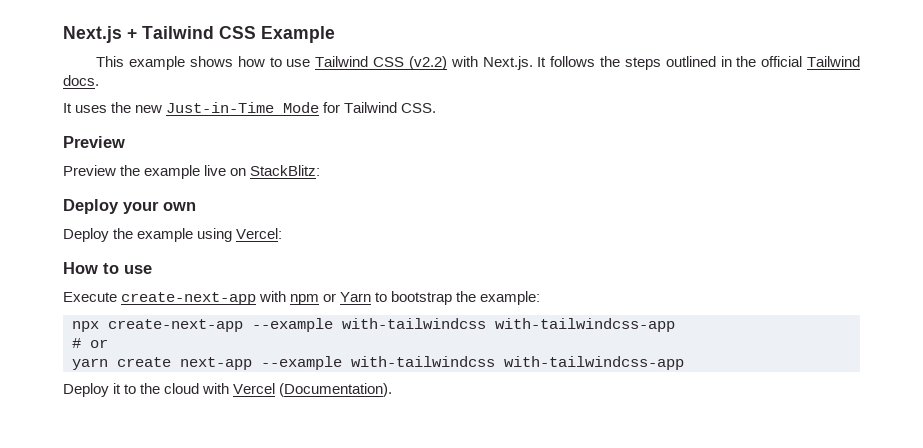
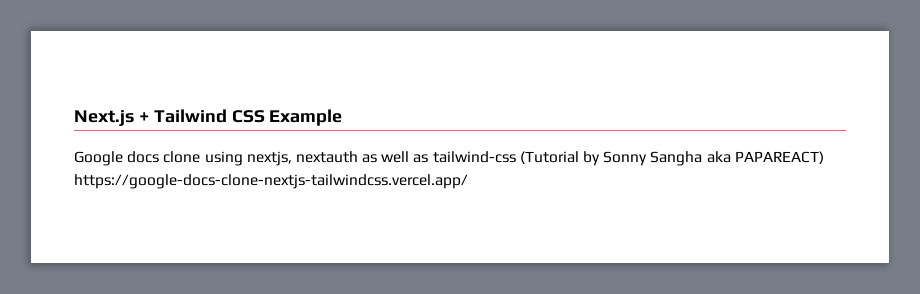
[96,56,861,70] [63,75,99,86] [63,102,437,113] [63,136,125,148] [63,165,321,179] [63,199,196,214] [63,228,283,242] [63,262,152,274] [63,291,541,305] [72,318,675,332] [72,338,108,348] [72,356,684,370] [63,383,393,397] This example shows how to use Tailwind CSS (v2.2) with Next.js. It follows the steps outlined in the official Tailwind docs. // It uses the new Just-in-Time Mode for Tailwind CSS. // Preview // Preview the example live on StackBlitz: // Deploy your own // Deploy the example using Vercel: // How to use // Execute create-next-app with npm or Yarn to bootstrap the example: // npx create-next-app --example with-tailwindcss with-tailwindcss-app // # or // yarn create next-app --example with-tailwindcss with-tailwindcss-app // Deploy it to the cloud with Vercel (Documentation). -> [74,151,824,166] [74,174,468,189] Google docs clone using nextjs, nextauth as well as tailwind-css (Tutorial by Sonny Sangha aka PAPAREACT) https://google-docs-clone-nextjs-tailwindcss.vercel.app/

